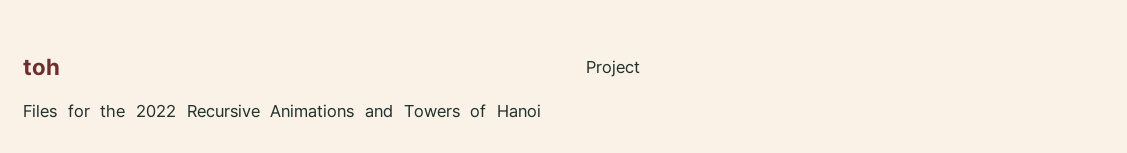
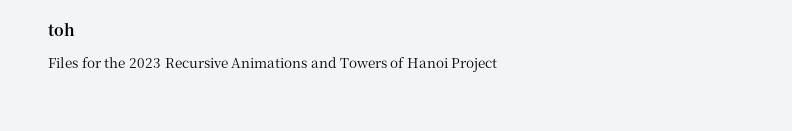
[136,104,176,118] 2022 -> [128,58,161,68] 2023

